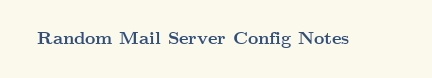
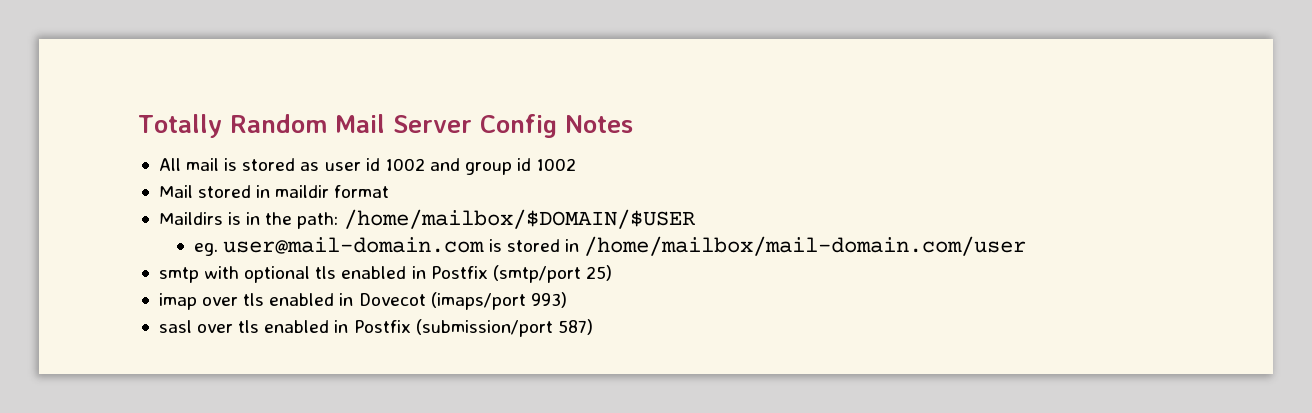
(37, 38) none -> [138,114,222,138] Totally
(349, 37) none -> [158,158,577,175] [158,185,390,198] [158,209,696,229] [194,236,1027,256] [158,265,612,283] [158,292,567,310] [158,319,593,337] // All mail is stored as user id 1002 and group id 1002 // Mail stored in maildir format // Maildirs is in the path: /home/mailbox/$DOMAIN/$USER // eg. user@mail-domain.com is stored in /home/mailbox/mail-domain.com/user // smtp with optional tls enabled in Postfix (smtp/port 25) // imap over tls enabled in Dovecot (imaps/port 993) // sasl over tls enabled in Postfix (submission/port 587)

